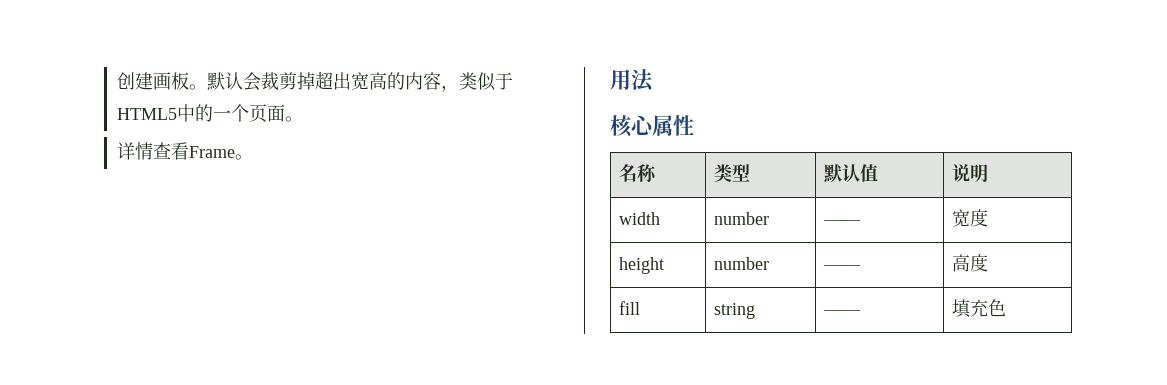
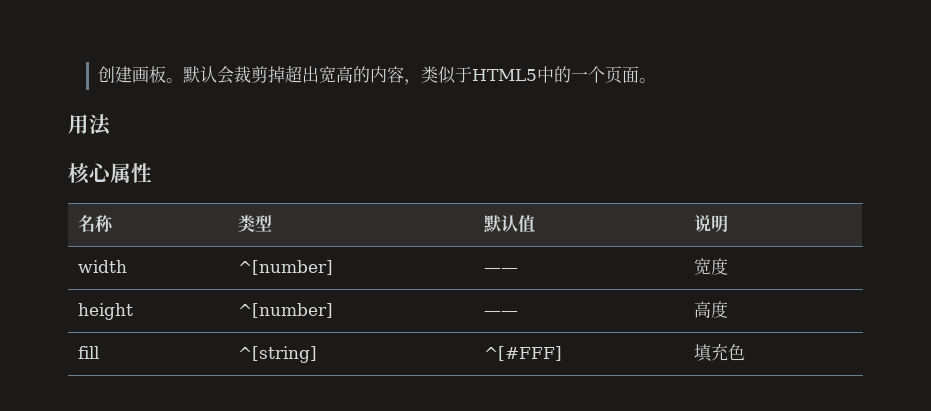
[116,142,253,160] // 详情查看Frame。 -> (657, 80) none
[714,212,770,225] number -> [237,260,333,275] ^[number]
[714,257,770,270] number -> [237,303,333,318] ^[number]
[714,303,756,319] [823,310,862,315] string | —— -> [237,346,317,363] [483,346,562,361] ^[string] | ^[#FFF]

